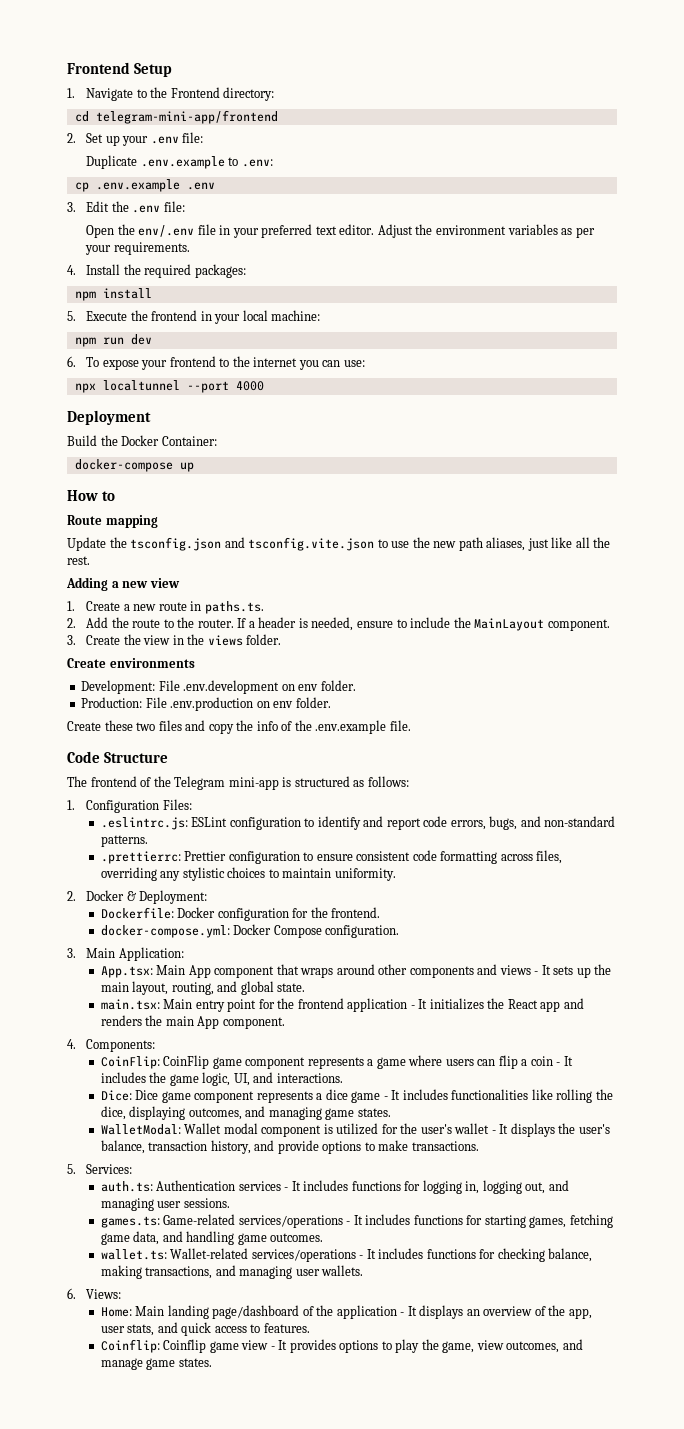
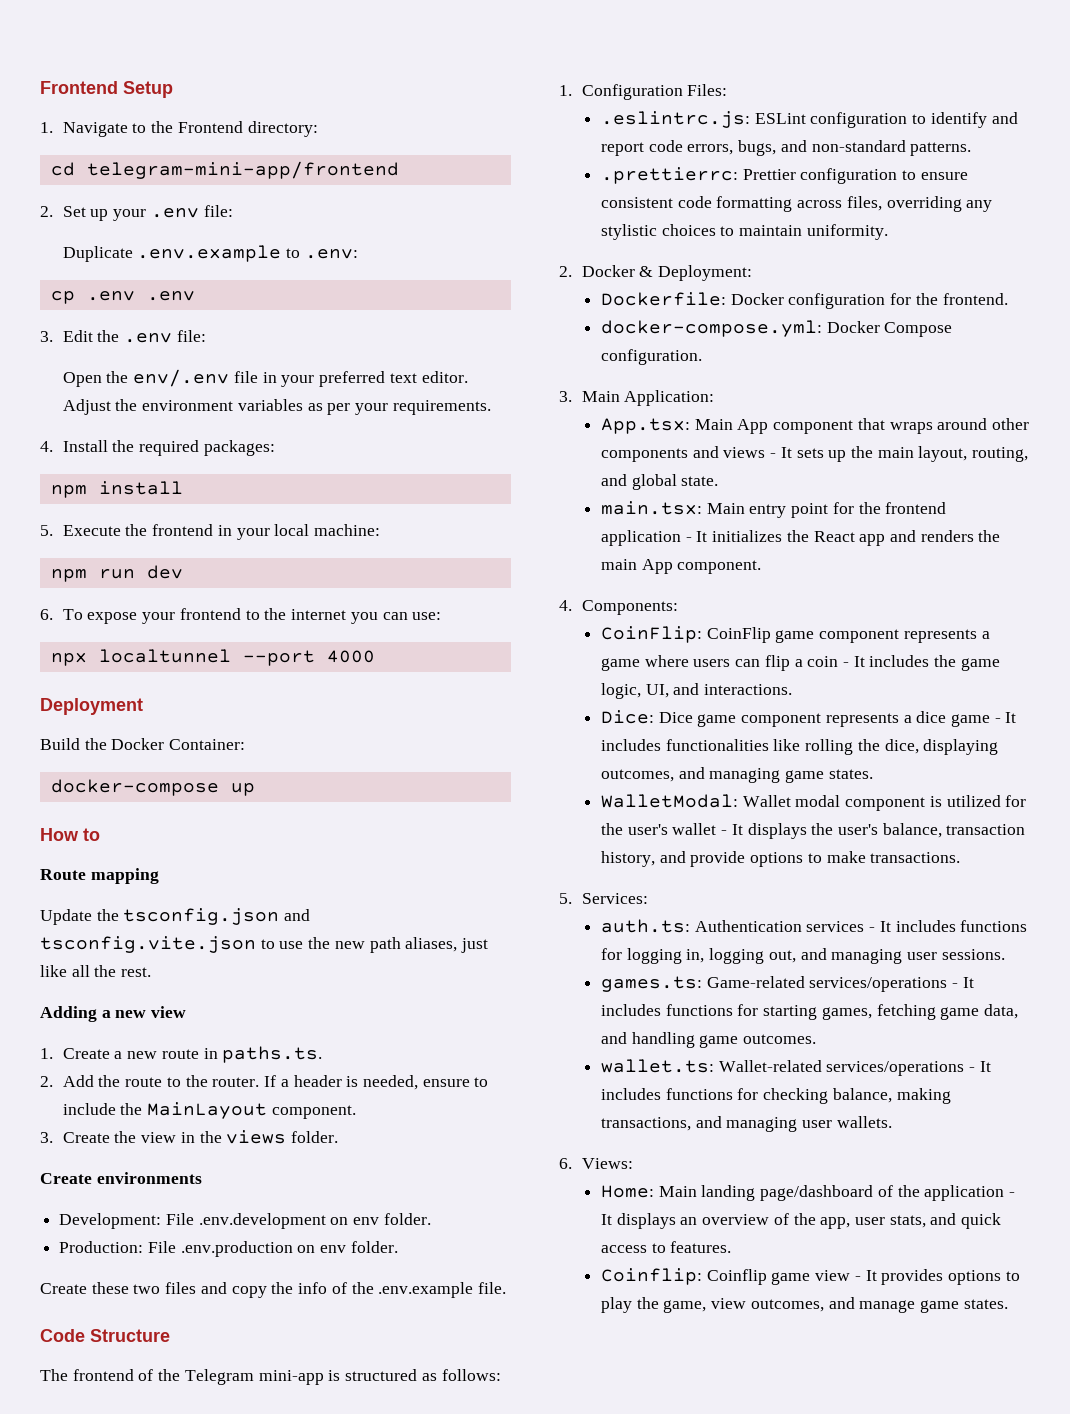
[95,179,180,192] .env.example -> [86,291,135,301] .env

